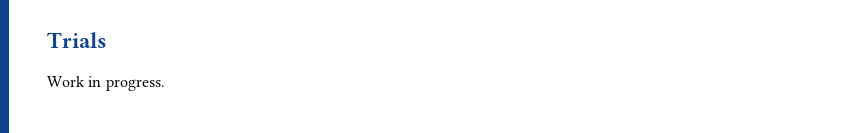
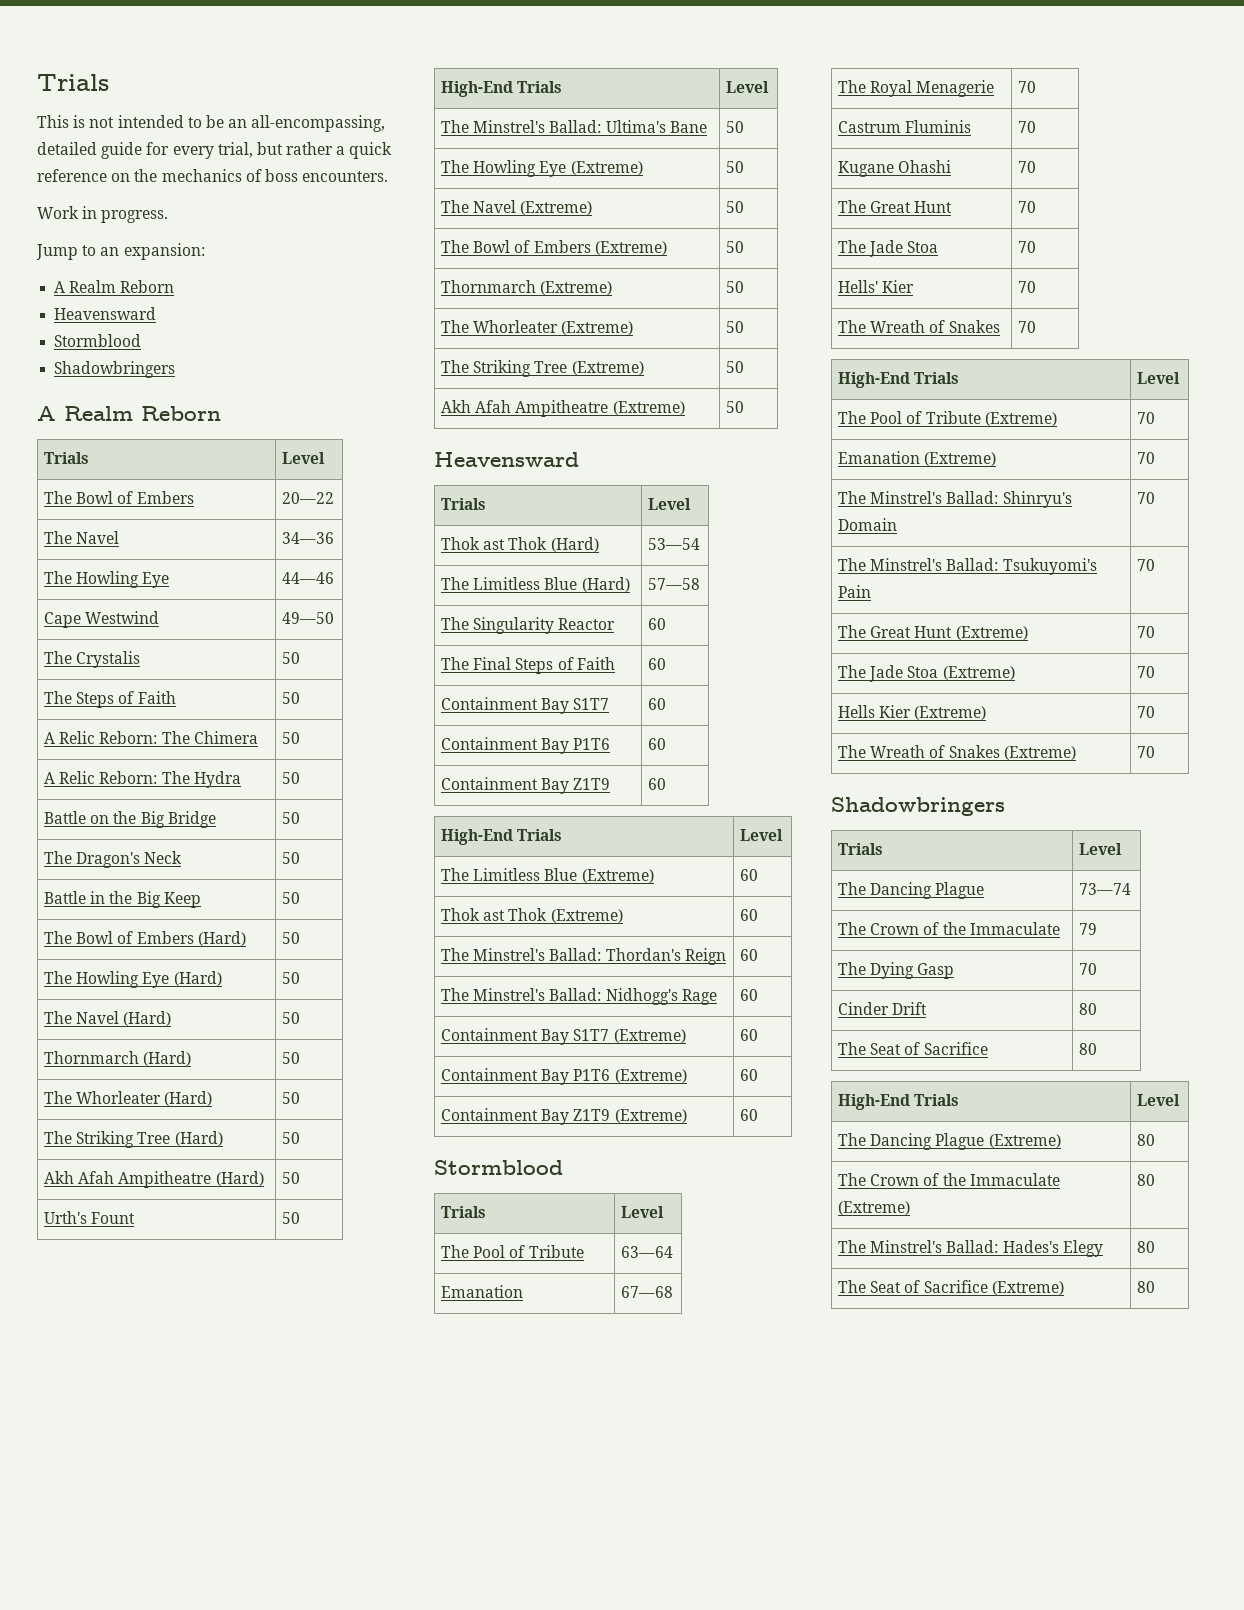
[47,76,165,91] Work in progress. -> [37,115,386,132] [37,142,393,159] [37,169,389,182] [37,206,169,223] [36,243,205,260] [54,280,175,293] [54,307,157,320] [54,334,142,347] [54,361,176,378] [37,406,221,421] [44,452,90,464] [282,452,326,464] [44,491,194,504] [282,492,335,504] [44,531,120,544] [282,532,335,544] [44,571,170,588] [282,572,335,584] [44,611,160,628] [282,612,335,624] [44,651,141,668] [282,652,301,664] [44,691,176,708] [282,692,301,704] [44,731,258,744] [282,732,301,744] [44,771,241,788] [282,772,301,784] [44,811,216,828] [282,812,301,824] [44,851,183,868] [282,852,301,864] [44,891,201,908] [282,892,301,904] [44,931,246,946] [282,932,301,944] [44,971,222,988] [282,972,301,984] [44,1011,172,1026] [282,1012,301,1024] [44,1051,192,1066] [282,1052,301,1064] [44,1091,213,1106] [282,1092,301,1104] [44,1131,223,1148] [282,1132,301,1144] [44,1171,264,1188] [282,1172,301,1184] [44,1211,136,1224] [282,1212,301,1224] [441,81,563,97] [726,81,770,93] [441,120,707,133] [726,121,745,133] [441,160,643,177] [726,161,745,173] [441,200,593,215] [726,201,745,213] [441,240,667,255] [726,241,745,253] [441,280,613,295] [726,281,745,293] [441,320,634,335] [726,321,745,333] [441,360,644,377] [726,361,745,373] [441,400,685,417] [726,401,745,413] [434,452,579,467] [441,498,487,510] [648,498,692,510] [441,537,599,552] [648,538,701,550] [441,577,630,592] [648,578,701,590] [441,617,616,634] [648,618,667,630] [441,657,615,674] [648,658,667,670] [441,697,610,714] [648,698,667,710] [441,737,611,754] [648,738,667,750] [441,777,611,794] [648,778,667,790] [441,829,563,845] [740,829,784,841] [441,868,654,883] [740,869,759,881] [441,908,623,923] [740,909,759,921] [441,948,726,965] [740,949,759,961] [441,988,717,1005] [740,989,759,1001] [441,1028,686,1045] [740,1029,759,1041] [441,1068,687,1085] [740,1069,759,1081] [441,1108,687,1125] [740,1109,759,1121] [434,1160,563,1175] [441,1206,487,1218] [621,1206,665,1218] [441,1245,584,1258] [621,1246,674,1258] [441,1285,524,1298] [621,1286,674,1298] [838,80,995,97] [1018,81,1037,93] [838,120,972,133] [1018,121,1037,133] [838,160,952,177] [1018,161,1037,173] [838,200,953,213] [1018,201,1037,213] [838,240,939,257] [1018,241,1037,253] [838,280,915,293] [1018,281,1037,293] [838,320,1000,333] [1018,321,1037,333] [838,372,960,388] [1137,372,1181,384] [838,411,1057,426] [1137,412,1156,424] [838,451,997,466] [1137,452,1156,464] [838,491,1072,508] [838,518,898,531] [1137,492,1156,504] [838,558,1097,575] [838,585,872,598] [1137,559,1156,571] [838,625,1028,640] [1137,626,1156,638] [838,665,1015,682] [1137,666,1156,678] [838,705,987,720] [1137,706,1156,718] [838,745,1076,760] [1137,746,1156,758] [831,797,1005,816] [838,843,884,855] [1079,843,1123,855] [838,882,985,899] [1079,883,1132,895] [838,922,1060,935] [1079,923,1098,935] [838,962,955,979] [1079,963,1098,975] [838,1002,928,1015] [1079,1003,1098,1015] [838,1042,988,1055] [1079,1043,1098,1055] [838,1094,960,1110] [1137,1094,1181,1106] [838,1133,1061,1150] [1137,1134,1156,1146] [838,1173,1060,1186] [838,1201,911,1215] [1137,1174,1156,1186] [838,1240,1103,1257] [1137,1241,1156,1253] [838,1280,1064,1295] [1137,1281,1156,1293] This is not intended to be an all-encompassing, detailed guide for every trial, but rather a quick reference on the mechanics of boss encounters. // Work in progress. // Jump to an expansion: // A Realm Reborn // Heavensward // Stormblood // Shadowbringers // A Realm Reborn // Trials | Level // The Bowl of Embers | 20—22 // The Navel | 34—36 // The Howling Eye | 44—46 // Cape Westwind | 49—50 // The Crystalis | 50 // The Steps of Faith | 50 // A Relic Reborn: The Chimera | 50 // A Relic Reborn: The Hydra | 50 // Battle on the Big Bridge | 50 // The Dragon's Neck | 50 // Battle in the Big Keep | 50 // The Bowl of Embers (Hard) | 50 // The Howling Eye (Hard) | 50 // The Navel (Hard) | 50 // Thornmarch (Hard) | 50 // The Whorleater (Hard) | 50 // The Striking Tree (Hard) | 50 // Akh Afah Ampitheatre (Hard) | 50 // Urth's Fount | 50 // High-End Trials | Level // The Minstrel's Ballad: Ultima's Bane | 50 // The Howling Eye (Extreme) | 50 // The Navel (Extreme) | 50 // The Bowl of Embers (Extreme) | 50 // Thornmarch (Extreme) | 50 // The Whorleater (Extreme) | 50 // The Striking Tree (Extreme) | 50 // Akh Afah Ampitheatre (Extreme) | 50 // Heavensward // Trials | Level // Thok ast Thok (Hard) | 53—54 // The Limitless Blue (Hard) | 57—58 // The Singularity Reactor | 60 // The Final Steps of Faith | 60 // Containment Bay S1T7 | 60 // Containment Bay P1T6 | 60 // Containment Bay Z1T9 | 60 // High-End Trials | Level // The Limitless Blue (Extreme) | 60 // Thok ast Thok (Extreme) | 60 // The Minstrel's Ballad: Thordan's Reign | 60 // The Minstrel's Ballad: Nidhogg's Rage | 60 // Containment Bay S1T7 (Extreme) | 60 // Containment Bay P1T6 (Extreme) | 60 // Containment Bay Z1T9 (Extreme) | 60 // Stormblood // Trials | Level // The Pool of Tribute | 63—64 // Emanation | 67—68 // The Royal Menagerie | 70 // Castrum Fluminis | 70 // Kugane Ohashi | 70 // The Great Hunt | 70 // The Jade Stoa | 70 // Hells' Kier | 70 // The Wreath of Snakes | 70 // High-End Trials | Level // The Pool of Tribute (Extreme) | 70 // Emanation (Extreme) | 70 // The Minstrel's Ballad: Shinryu's Domain | 70 // The Minstrel's Ballad: Tsukuyomi's Pain | 70 // The Great Hunt (Extreme) | 70 // The Jade Stoa (Extreme) | 70 // Hells Kier (Extreme) | 70 // The Wreath of Snakes (Extreme) | 70 // Shadowbringers // Trials | Level // The Dancing Plague | 73—74 // The Crown of the Immaculate | 79 // The Dying Gasp | 70 // Cinder Drift | 80 // The Seat of Sacrifice | 80 // High-End Trials | Level // The Dancing Plague (Extreme) | 80 // The Crown of the Immaculate (Extreme) | 80 // The Minstrel's Ballad: Hades's Elegy | 80 // The Seat of Sacrifice (Extreme) | 80

